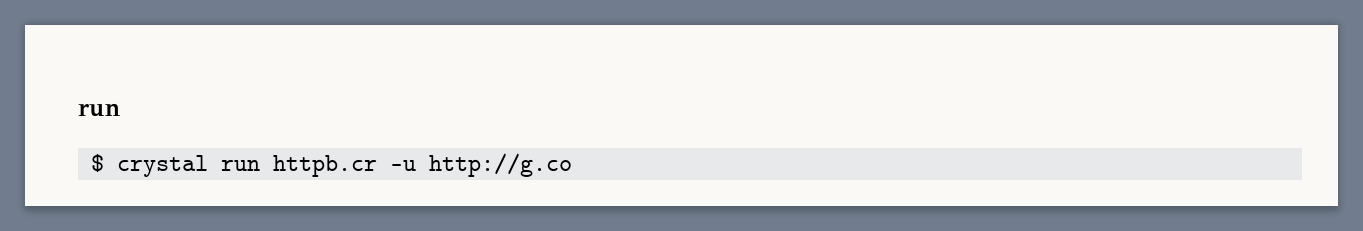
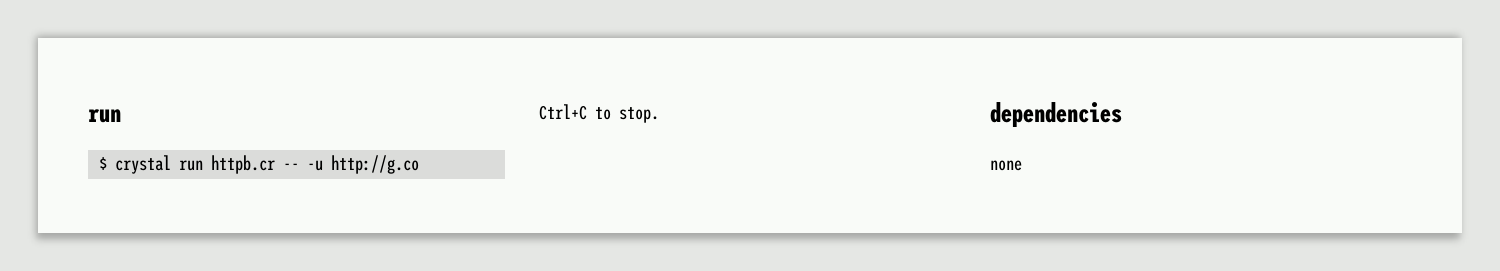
(377, 166) none -> [283,163,300,170] --
(572, 165) none -> [539,104,659,123] [990,102,1122,127] [990,160,1022,171] // Ctrl+C to stop. // dependencies // none

